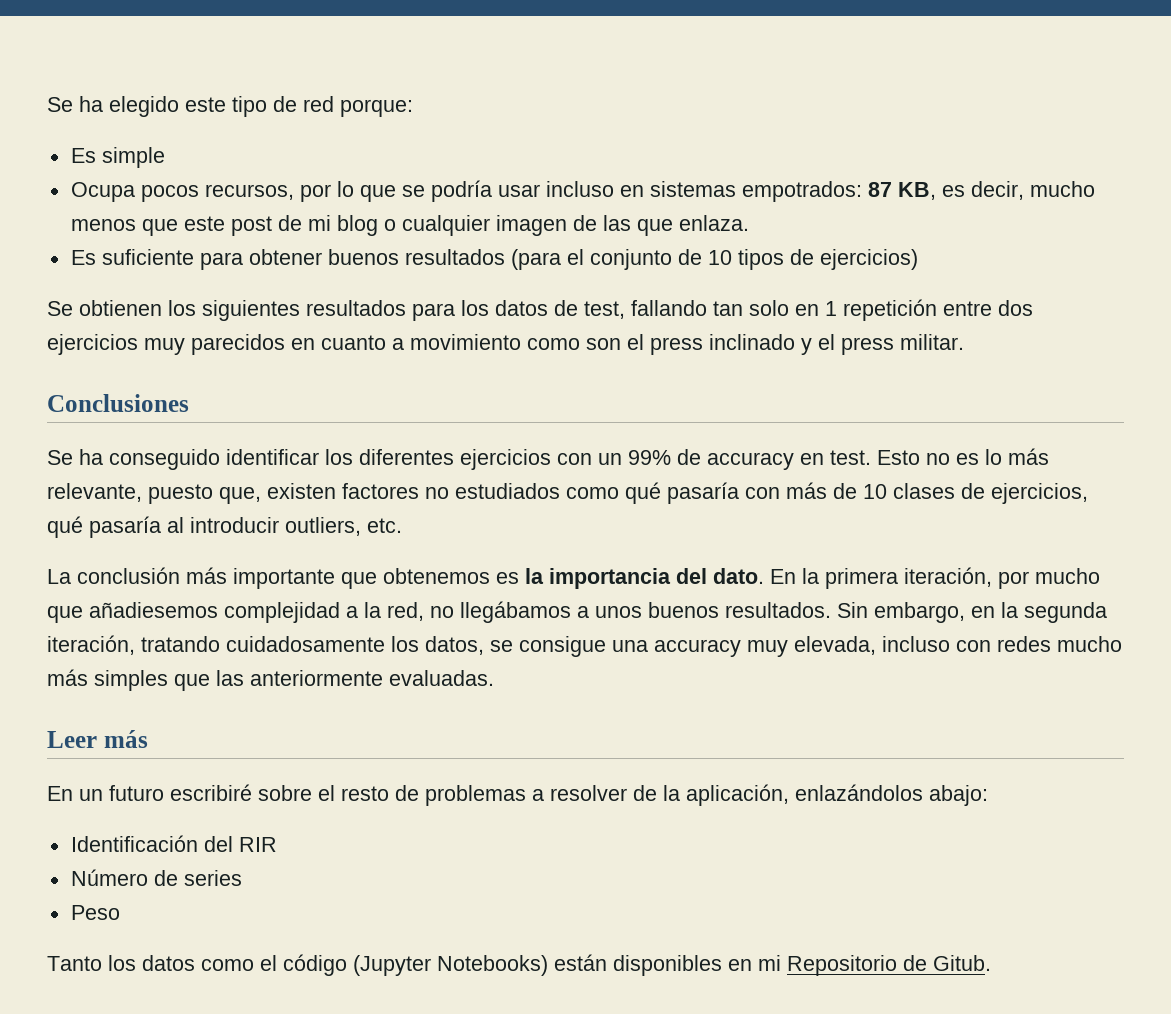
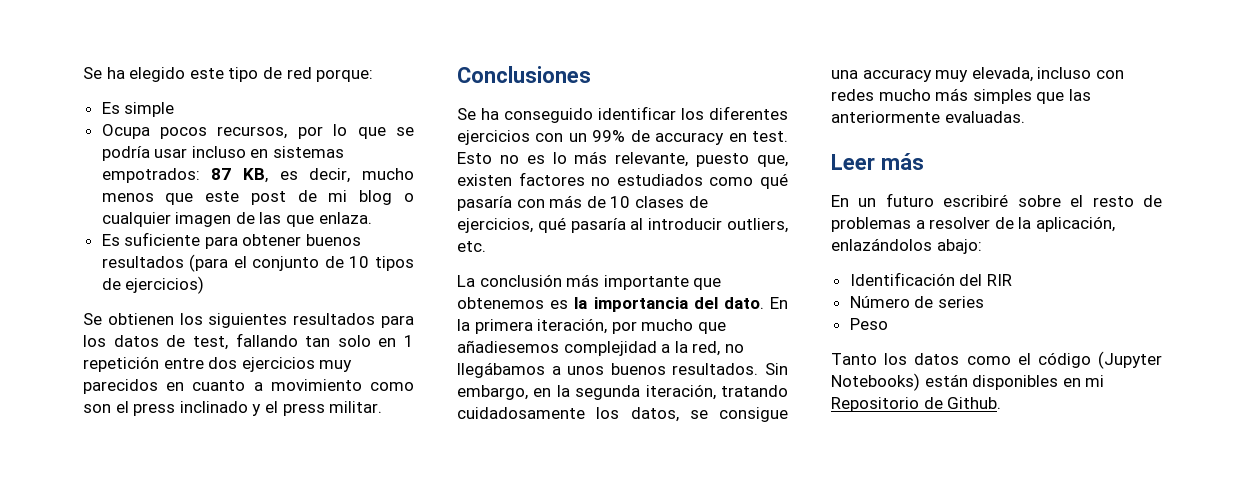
[933,955,991,971] Gitub. -> [947,397,1002,409] Github.

